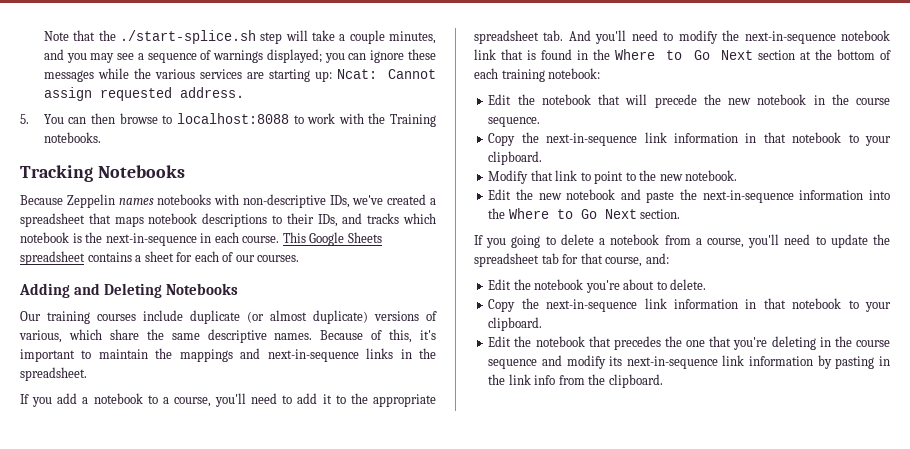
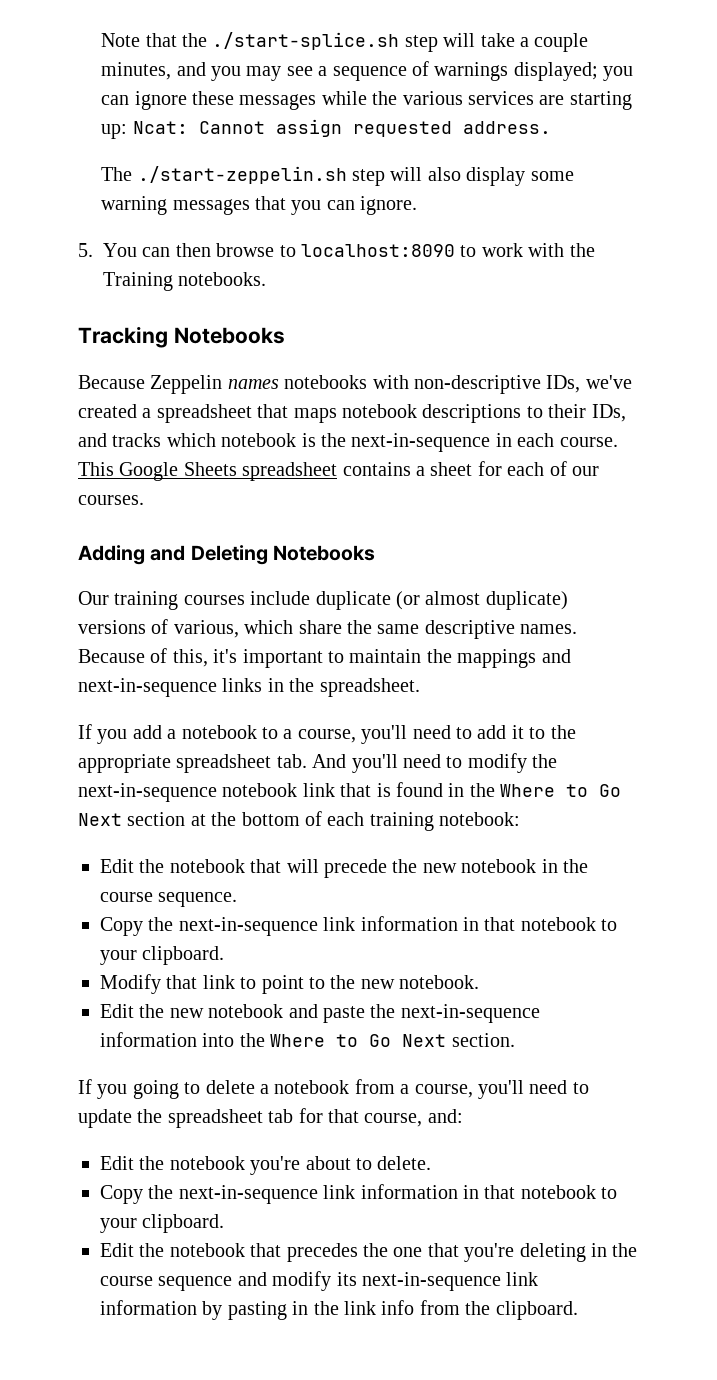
(244, 92) none -> [101,166,574,186] [101,196,418,215] // The ./start-zeppelin.sh step will also display some warning messages that you can ignore.
[176,113,289,124] localhost:8088 -> [301,244,455,257] localhost:8090

